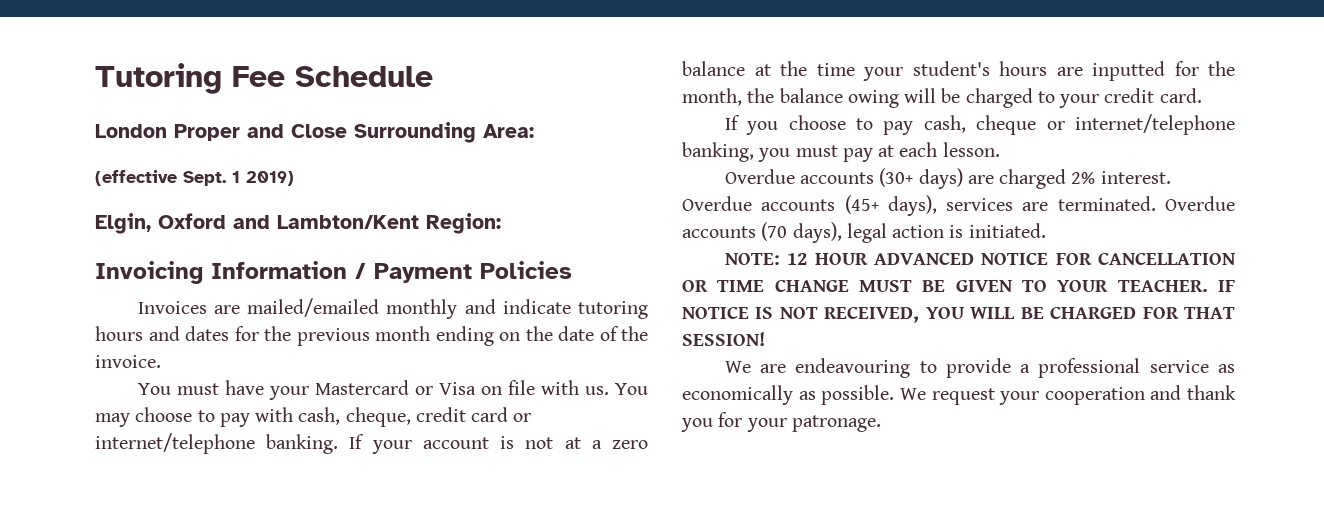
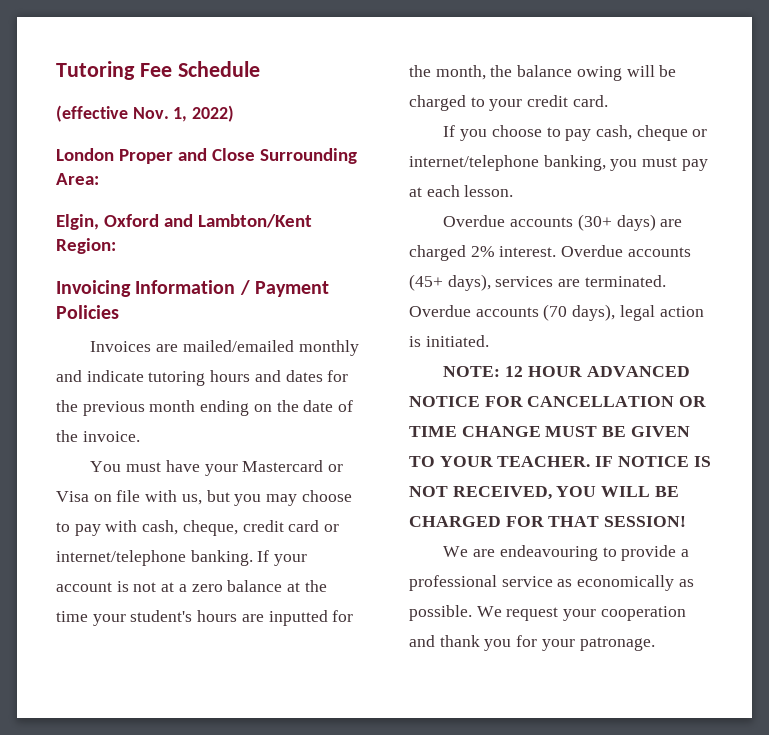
(433, 76) none -> [56,105,235,122] // (effective Nov. 1, 2022)
[95,170,294,186] // (effective Sept. 1 2019) -> (99, 179) none
[584,383,648,395] us. You -> [181,490,262,506] us, but you

